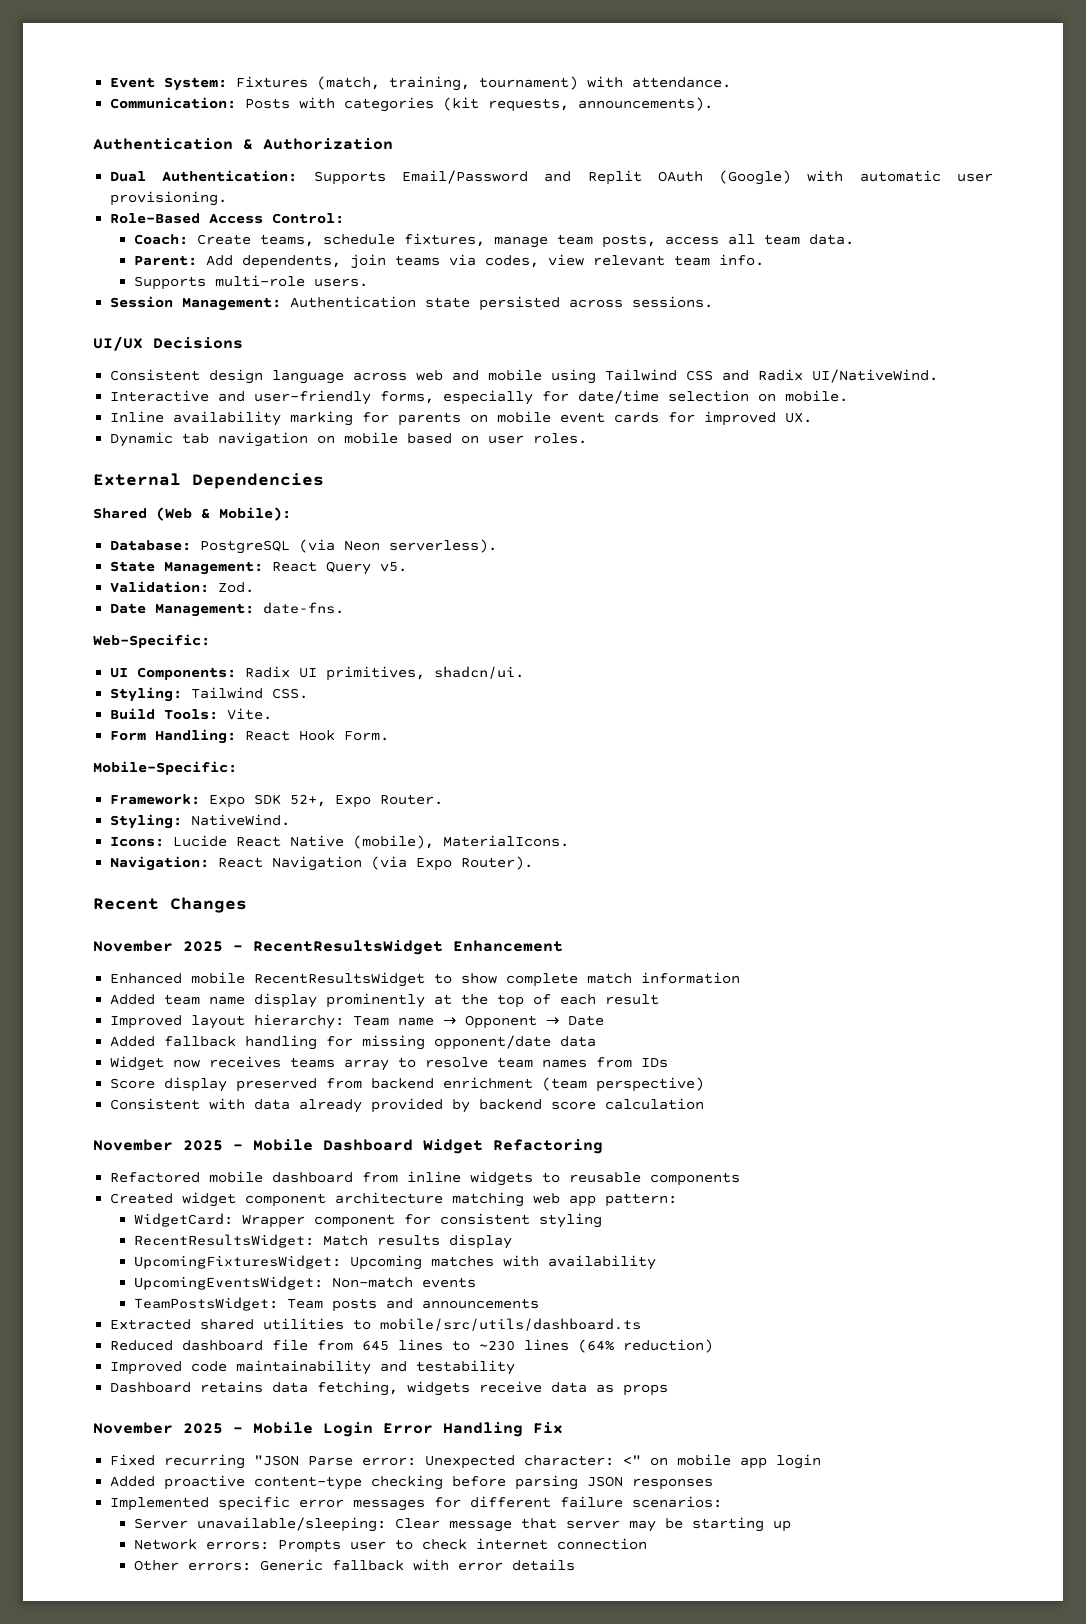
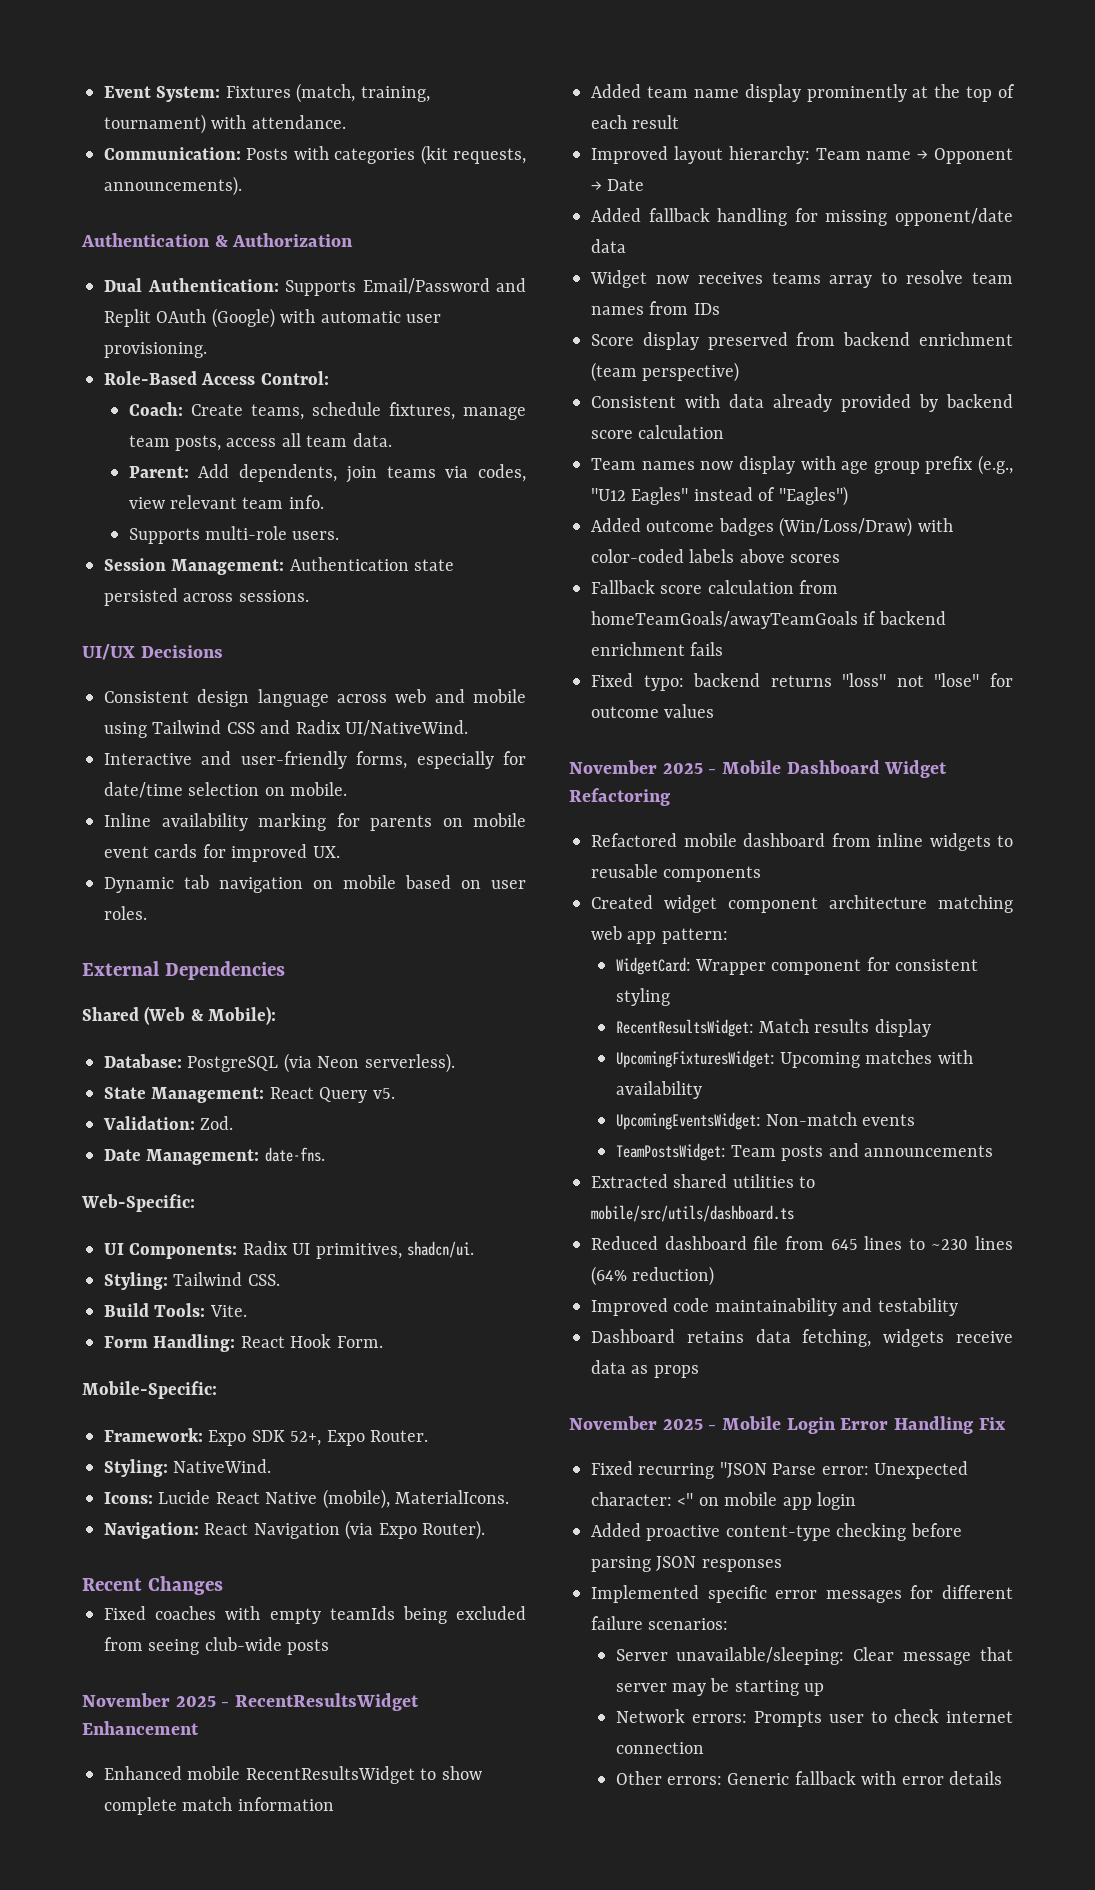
(247, 905) none -> [104,1606,526,1624] [104,1637,330,1655] // Fixed coaches with empty teamIds being excluded from seeing club-wide posts
(705, 1104) none -> [591,455,1013,475] [591,486,848,506] [591,517,953,537] [591,549,841,563] [591,580,839,594] [591,611,946,629] [591,642,724,656] [591,673,1013,691] [591,704,715,718] // Team names now display with age group prefix (e.g., "U12 Eagles" instead of "Eagles") // Added outcome badges (Win/Loss/Draw) with color-coded labels above scores // Fallback score calculation from homeTeamGoals/awayTeamGoals if backend enrichment fails // Fixed typo: backend returns "loss" not "lose" for outcome values

